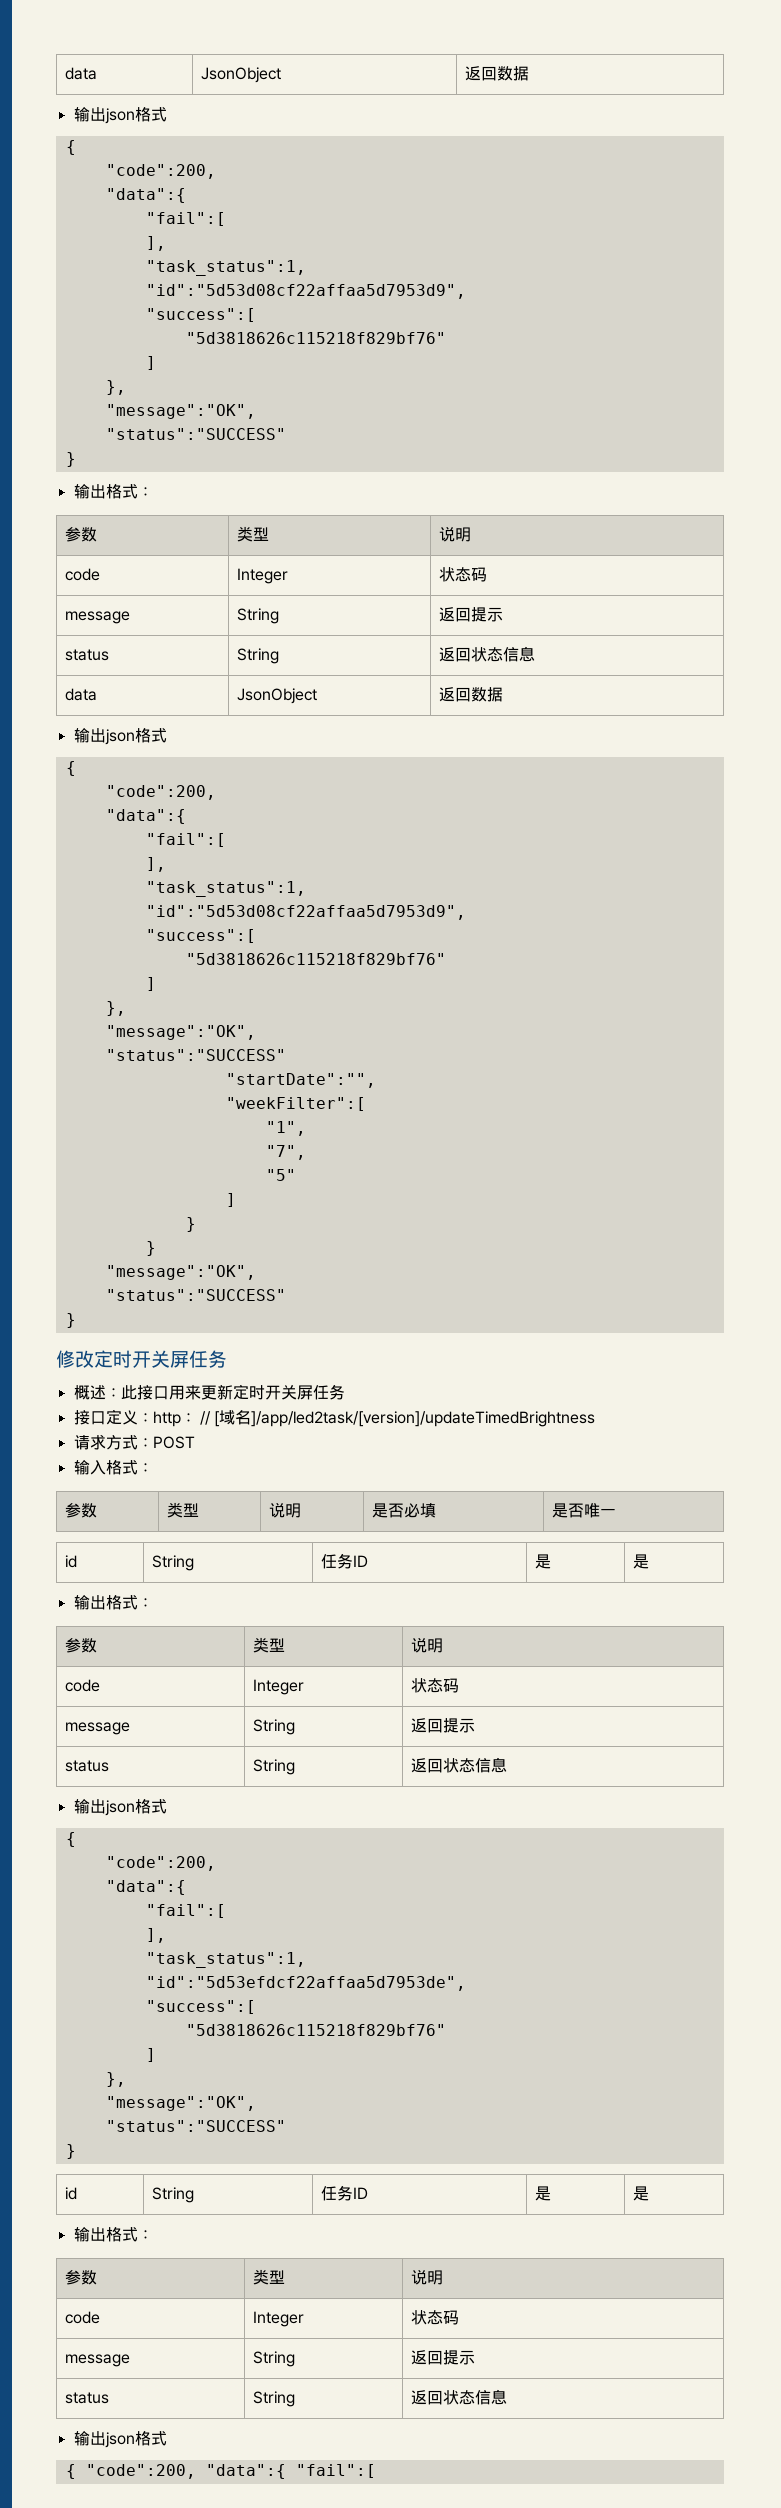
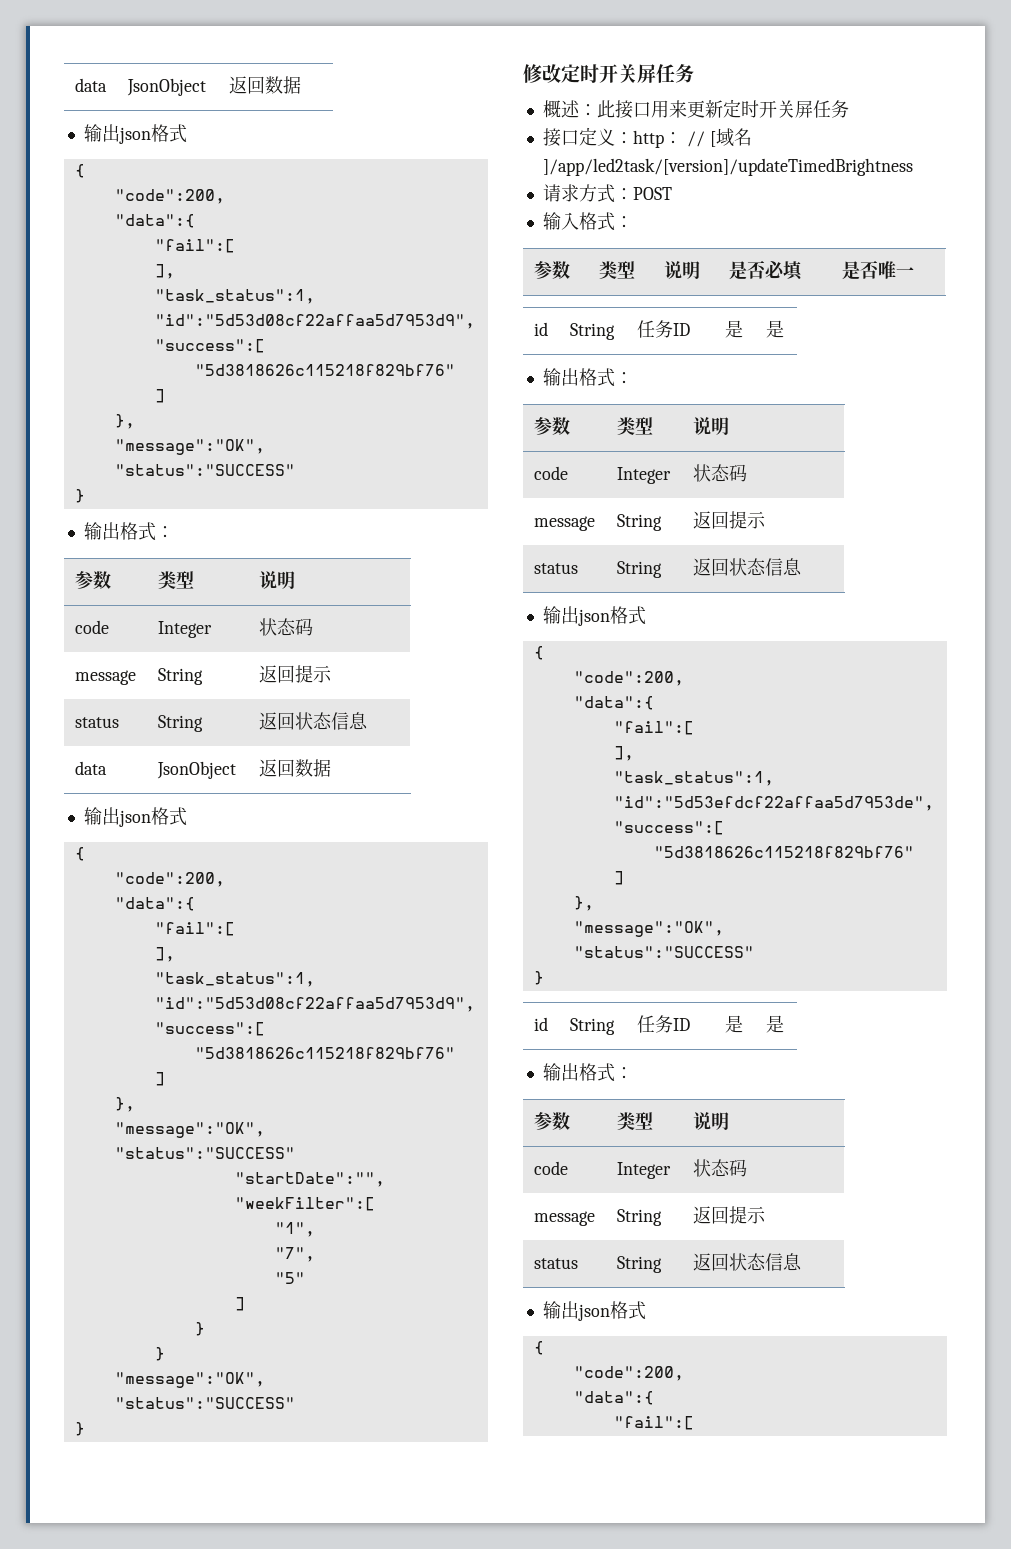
[85,2464,286,2479] "code":200, "data":{ -> [573,1366,684,1381] [573,1391,654,1405] // "code":200, // "data":{ //

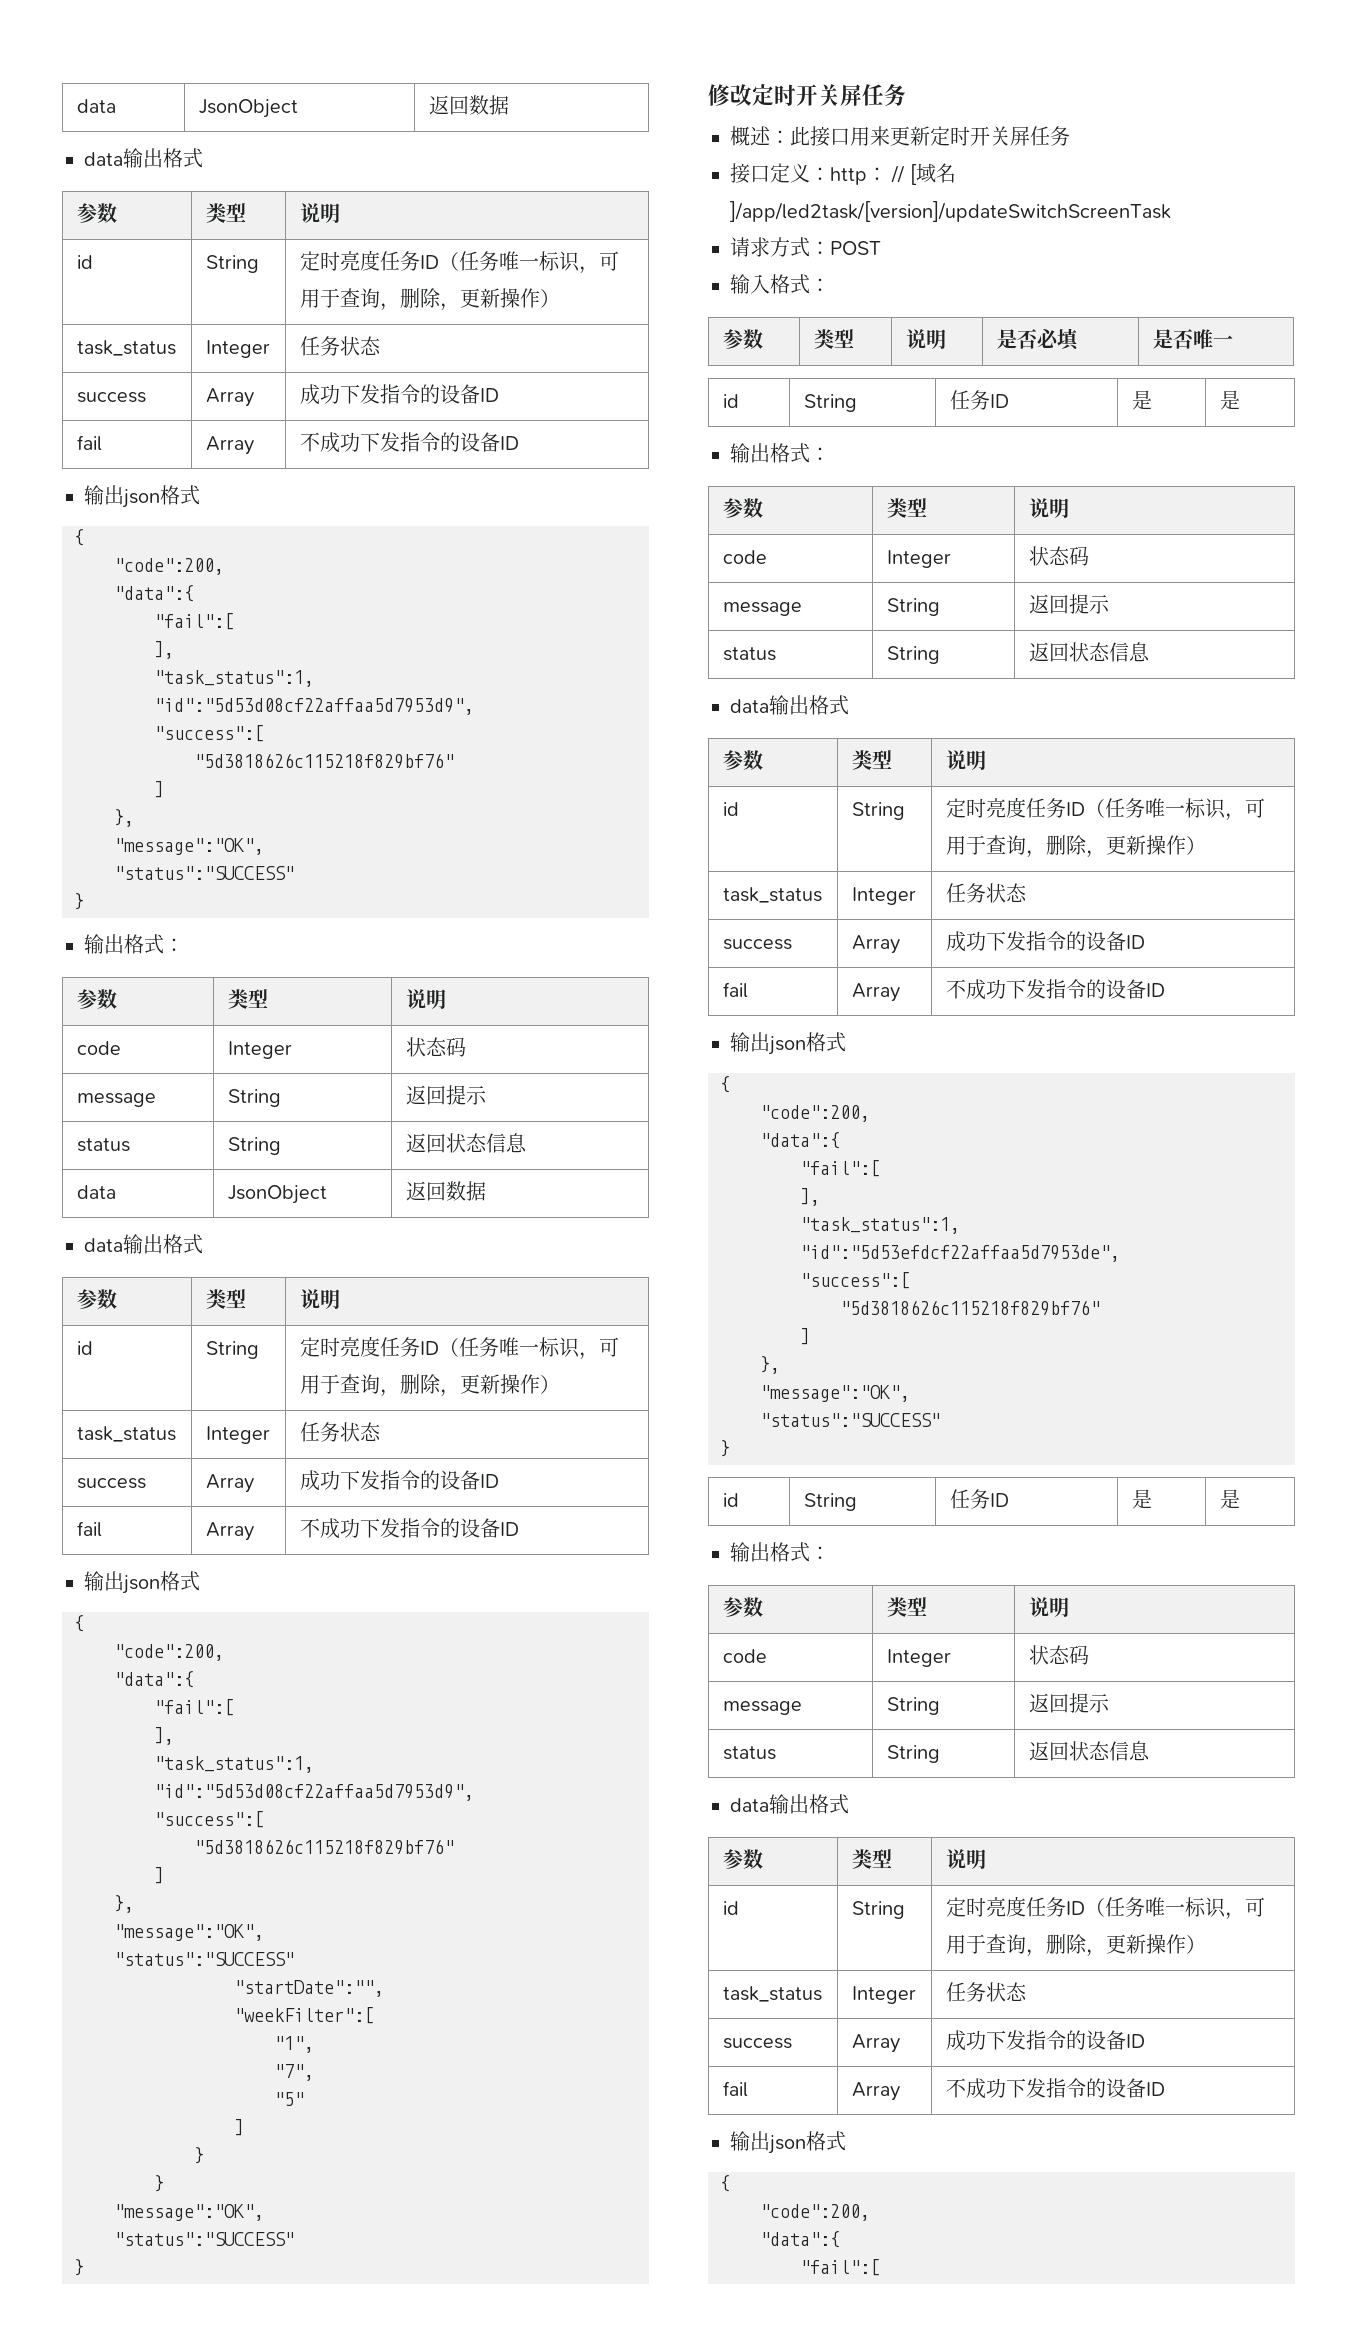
[74,78,107,92] [126,78,206,96] [228,76,301,94] data | JsonObject | 返回数据 -> [76,99,116,113] [198,99,298,118] [428,95,509,115] [84,148,203,168] [76,203,117,223] [205,203,246,223] [299,203,340,223] [76,255,93,269] [205,255,259,273] [299,250,619,274] [299,288,560,311] [76,340,176,356] [205,340,270,358] [299,336,381,356] [76,392,146,403] [205,388,254,407] [299,384,499,405] [76,435,102,451] [205,436,254,455] [299,432,519,453] data | JsonObject | 返回数据 // data输出格式 // 参数 | 类型 | 说明 // id | String | 定时亮度任务ID（任务唯一标识，可用于查询，删除，更新操作） // task_status | Integer | 任务状态 // success | Array | 成功下发指令的设备ID // fail | Array | 不成功下发指令的设备ID
(331, 768) none -> [84,1234,203,1254] [76,1289,117,1309] [205,1289,246,1309] [299,1289,340,1309] [76,1341,93,1355] [205,1341,259,1359] [299,1336,619,1360] [299,1374,560,1397] [76,1426,176,1442] [205,1426,270,1444] [299,1422,381,1442] [76,1478,146,1489] [205,1474,254,1493] [299,1470,499,1491] [76,1521,102,1537] [205,1522,254,1541] [299,1518,519,1539] // data输出格式 // 参数 | 类型 | 说明 // id | String | 定时亮度任务ID（任务唯一标识，可用于查询，删除，更新操作） // task_status | Integer | 任务状态 // success | Array | 成功下发指令的设备ID // fail | Array | 不成功下发指令的设备ID
[542,158,913,176] ]/app/led2task/[version]/updateTimedBrightness -> [730,201,1171,222] ]/app/led2task/[version]/updateSwitchScreenTask
(802, 567) none -> [730,695,849,715] [722,750,763,770] [851,750,892,770] [945,750,986,770] [722,802,739,816] [851,802,905,820] [945,797,1265,821] [945,835,1206,858] [722,887,822,903] [851,887,916,905] [945,883,1027,903] [722,939,792,950] [851,935,900,954] [945,931,1145,952] [722,982,748,998] [851,983,900,1002] [945,979,1165,1000] // data输出格式 // 参数 | 类型 | 说明 // id | String | 定时亮度任务ID（任务唯一标识，可用于查询，删除，更新操作） // task_status | Integer | 任务状态 // success | Array | 成功下发指令的设备ID // fail | Array | 不成功下发指令的设备ID
(802, 1262) none -> [730,1794,849,1814] [722,1849,763,1869] [851,1849,892,1869] [945,1849,986,1869] [722,1901,739,1915] [851,1901,905,1919] [945,1896,1265,1920] [945,1934,1206,1957] [722,1986,822,2002] [851,1986,916,2004] [945,1982,1027,2002] [722,2038,792,2049] [851,2034,900,2053] [945,2030,1145,2051] [722,2081,748,2097] [851,2082,900,2101] [945,2078,1165,2099] // data输出格式 // 参数 | 类型 | 说明 // id | String | 定时亮度任务ID（任务唯一标识，可用于查询，删除，更新操作） // task_status | Integer | 任务状态 // success | Array | 成功下发指令的设备ID // fail | Array | 不成功下发指令的设备ID

